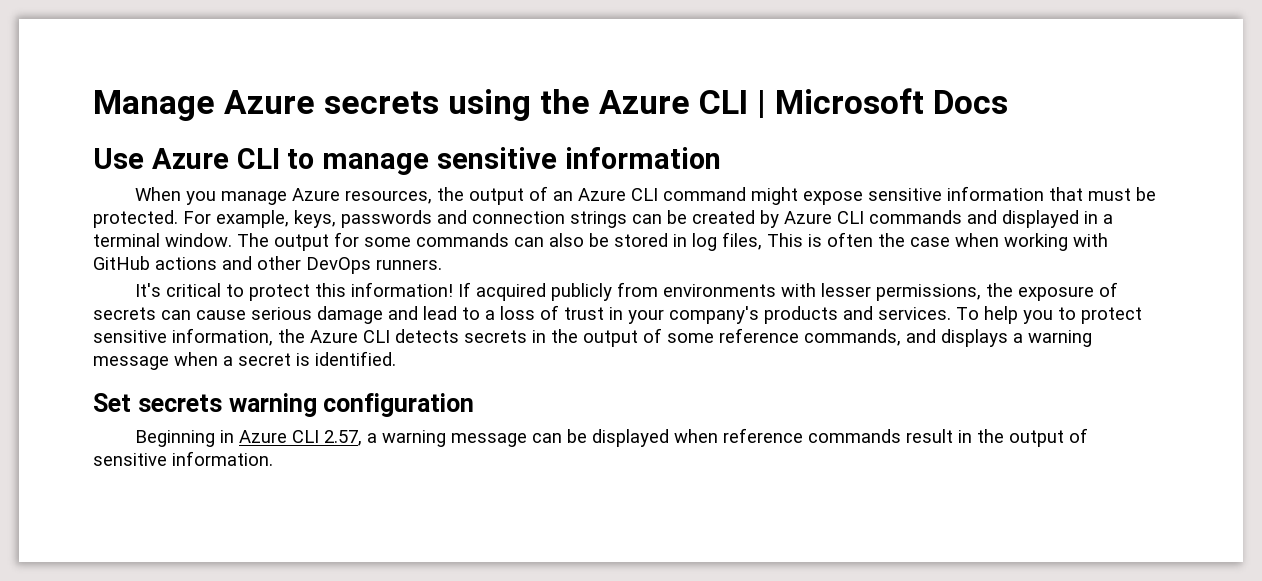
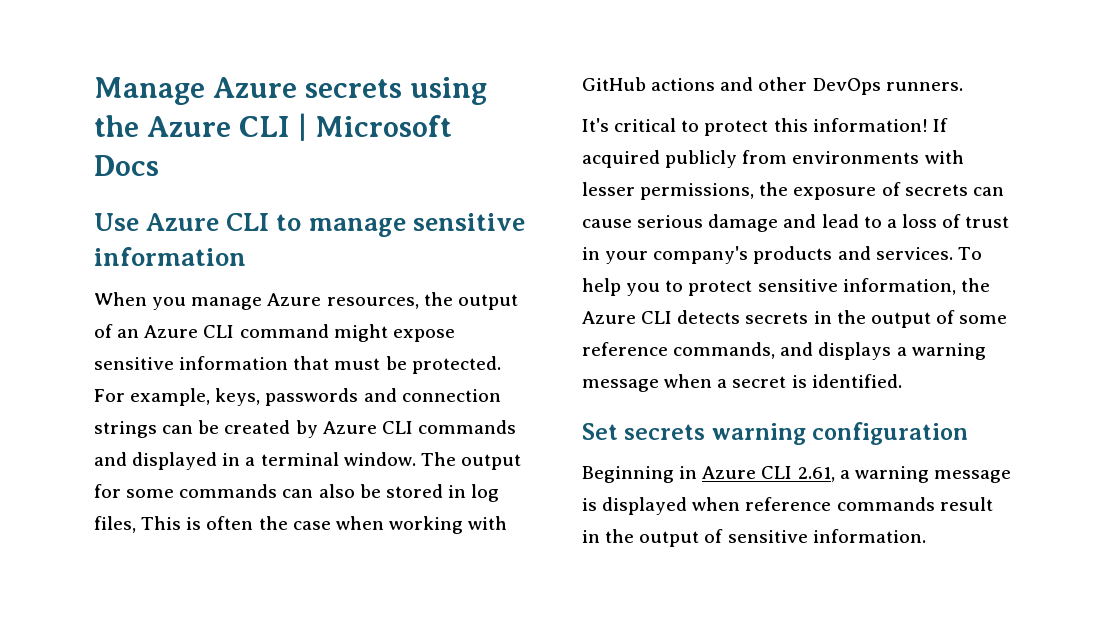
[324,429,588,447] 2.57, a warning message can be -> [797,466,1011,483] [582,498,597,511] 2.61, a warning message is

